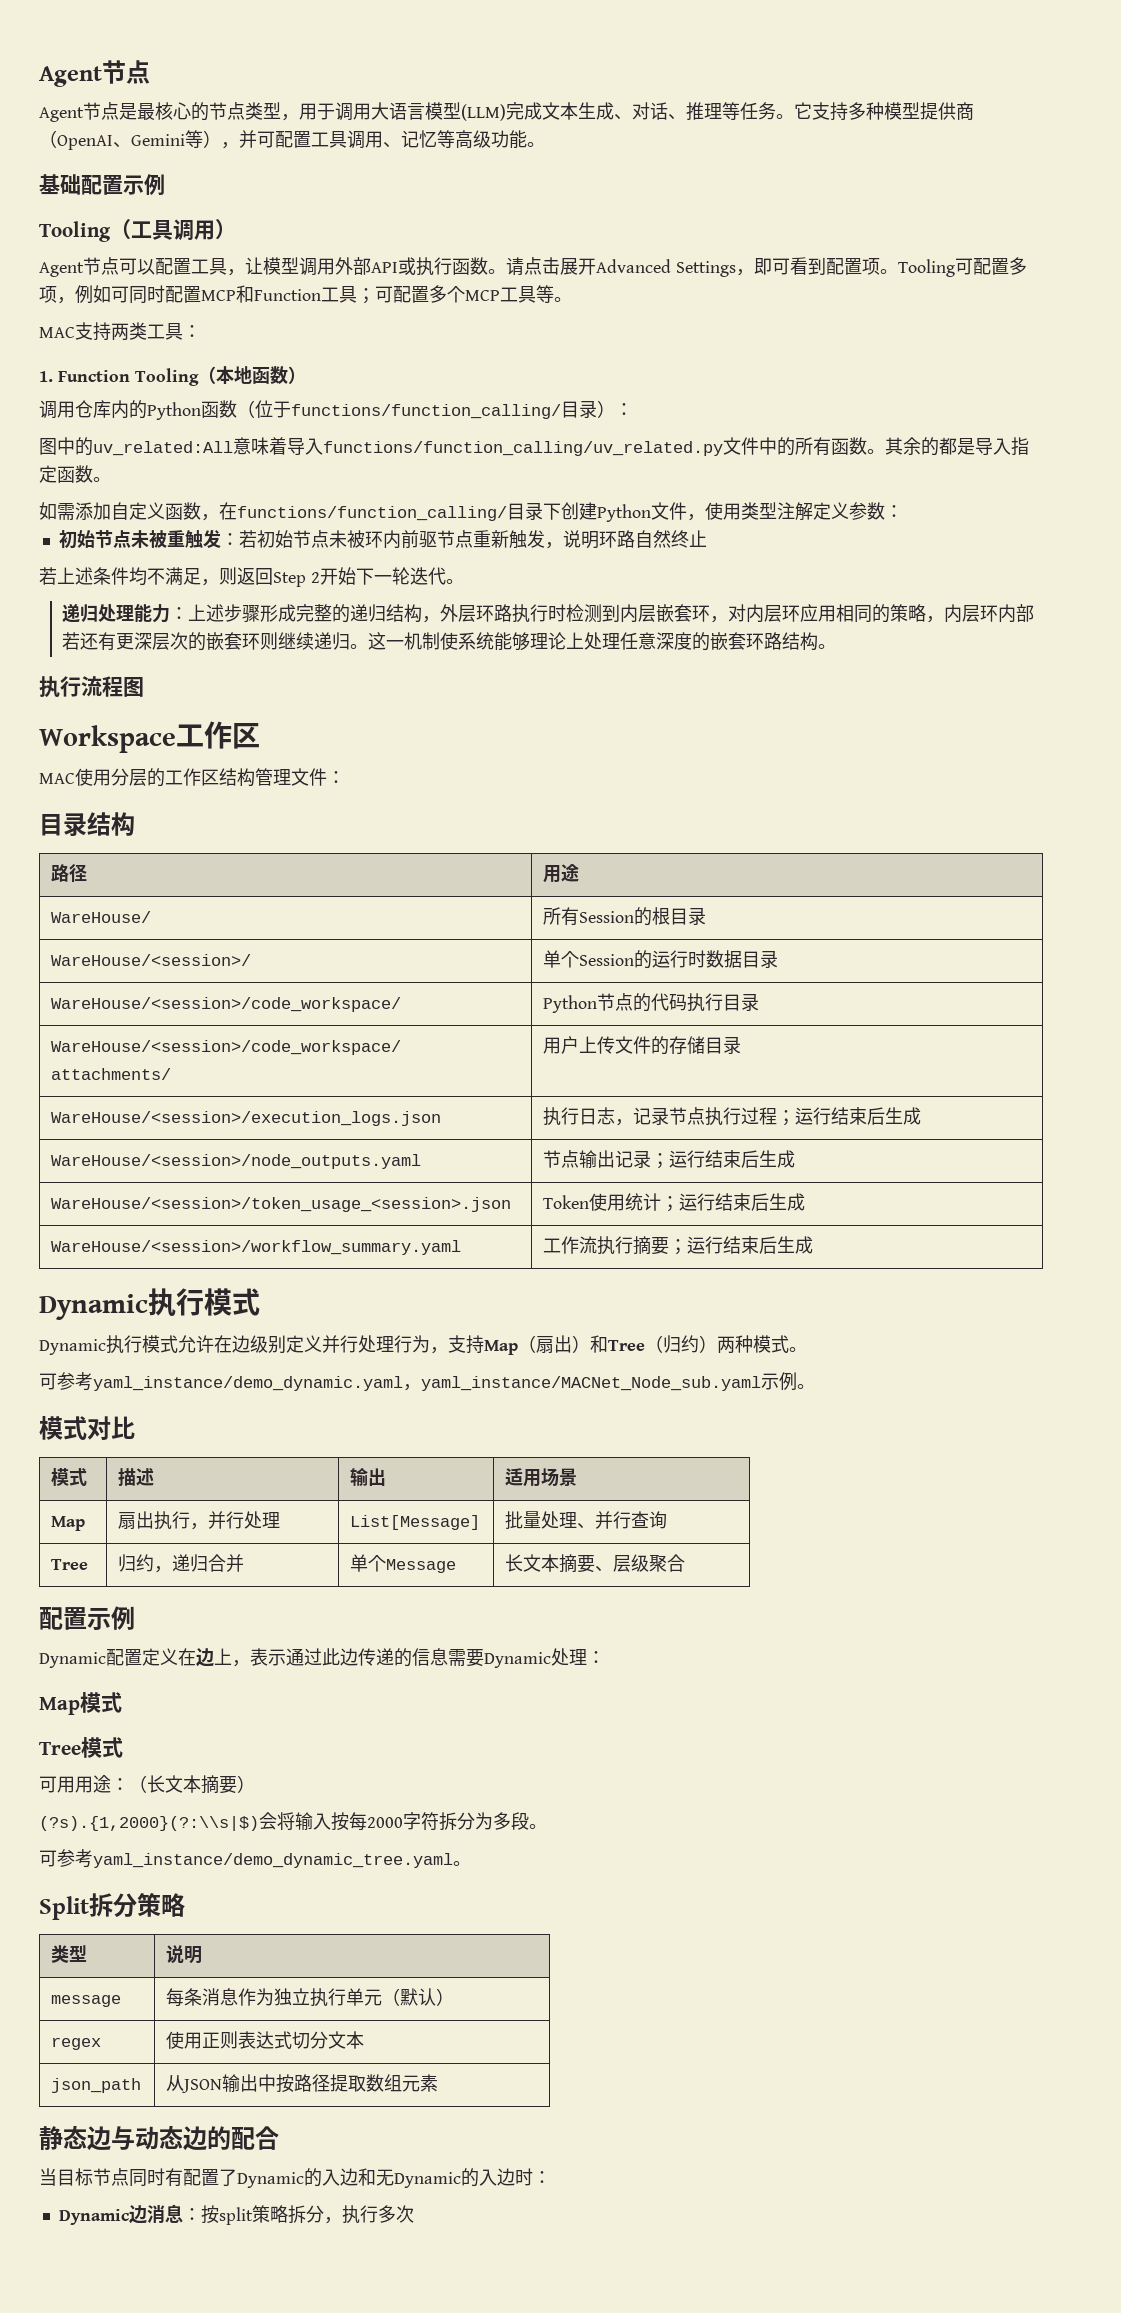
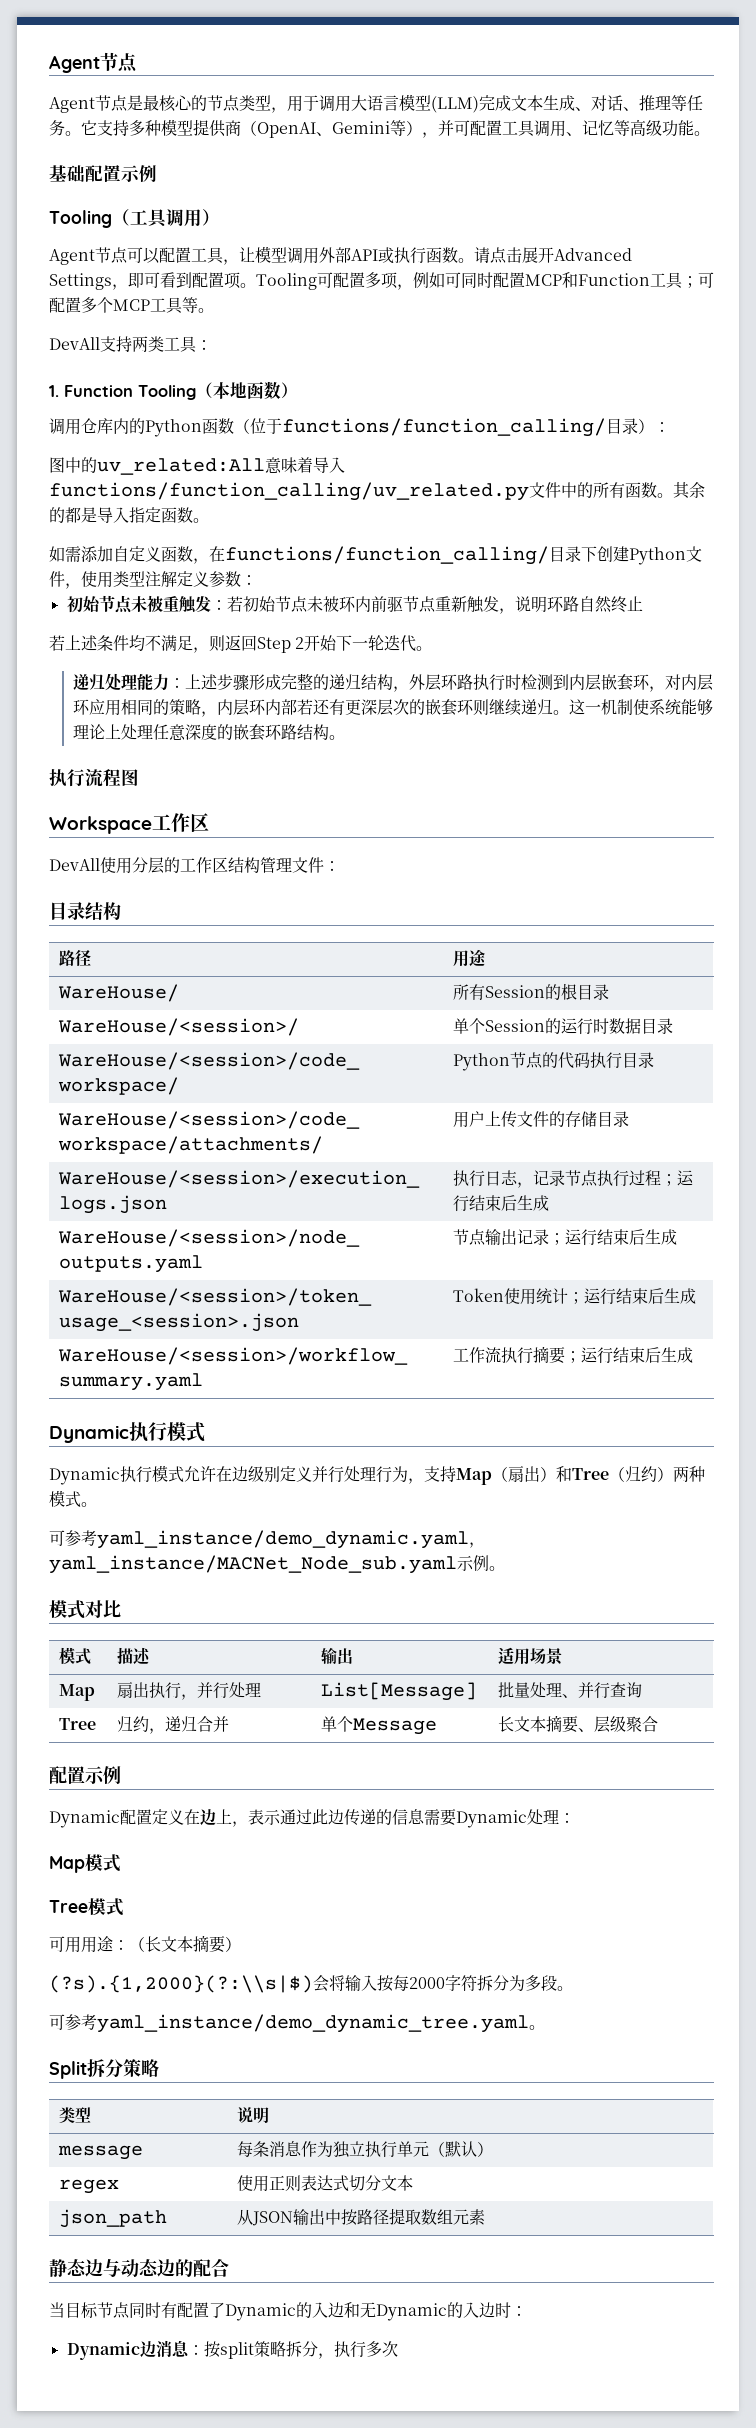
[39,327,75,338] MAC -> [49,337,100,350] DevAll
[39,773,75,784] MAC -> [49,858,100,871] DevAll

